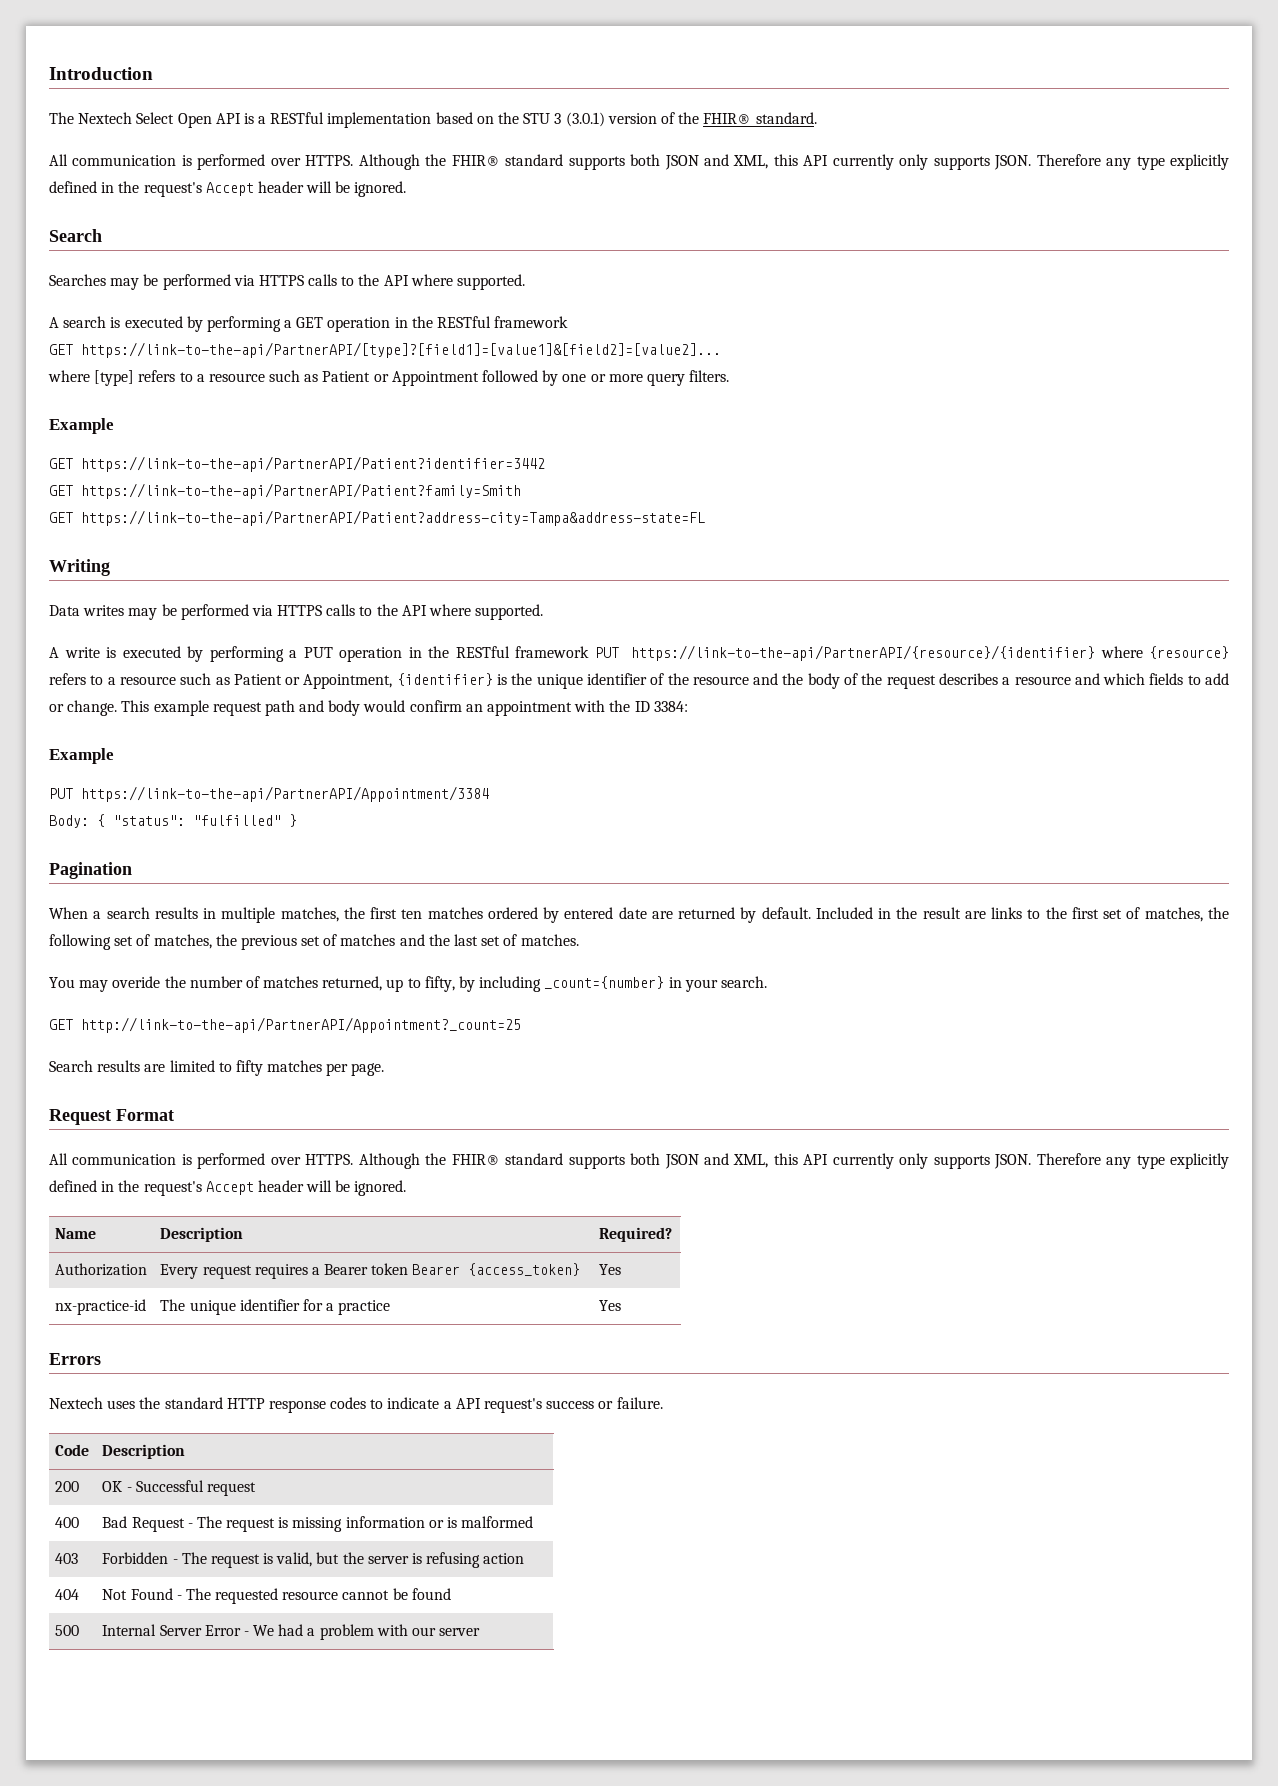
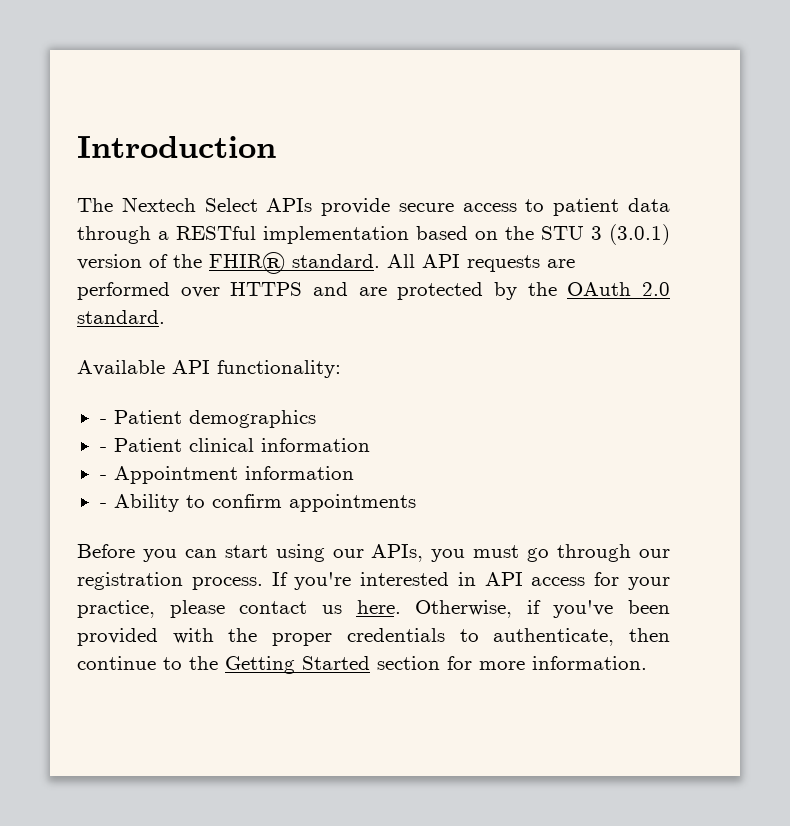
[177,113,254,128] Open API is -> [266,198,670,216] [77,226,151,244] APIs provide secure access to patient data through
[49,154,1230,170] [49,181,407,197] [49,229,102,242] [49,274,526,290] [49,316,569,332] [49,342,721,358] [48,370,730,386] [49,418,114,434] [49,456,545,472] [49,483,521,499] [49,510,705,526] [49,559,110,576] [49,604,544,620] [49,645,1229,662] [49,673,1229,689] [49,700,688,716] [49,748,114,764] [49,786,489,802] [49,814,297,828] [49,862,132,879] [49,907,1229,923] [49,934,579,950] [49,976,767,992] [49,1017,521,1033] [49,1060,385,1076] [49,1109,174,1125] [49,1153,1230,1169] [49,1180,407,1196] [55,1228,97,1239] [160,1227,244,1242] [599,1227,673,1242] [55,1263,148,1276] [160,1263,581,1279] [599,1264,622,1275] [55,1299,147,1315] [160,1299,391,1315] [599,1300,622,1311] [49,1353,101,1365] [49,1397,663,1413] [55,1444,90,1456] [102,1444,186,1459] [55,1481,80,1492] [102,1480,256,1496] [55,1517,80,1528] [102,1516,534,1532] [55,1553,79,1564] [102,1552,525,1568] [55,1589,80,1600] [102,1588,451,1604] [55,1625,80,1636] [102,1624,481,1640] // All communication is performed over HTTPS. Although the FHIR® standard supports both JSON and XML, this API currently only supports JSON. Therefore any type explicitly defined in the request's Accept header will be ignored. // Search // Searches may be performed via HTTPS calls to the API where supported. // A search is executed by performing a GET operation in the RESTful framework // GET https://link-to-the-api/PartnerAPI/[type]?[field1]=[value1]&[field2]=[value2]... // where [type] refers to a resource such as Patient or Appointment followed by one or more query filters. // Example // GET https://link-to-the-api/PartnerAPI/Patient?identifier=3442 // GET https://link-to-the-api/PartnerAPI/Patient?family=Smith // GET https://link-to-the-api/PartnerAPI/Patient?address-city=Tampa&address-state=FL // Writing // Data writes may be performed via HTTPS calls to the API where supported. // A write is executed by performing a PUT operation in the RESTful framework PUT https://link-to-the-api/PartnerAPI/{resource}/{identifier} where {resource} refers to a resource such as Patient or Appointment, {identifier} is the unique identifier of the resource and the body of the request describes a resource and which fields to add or change. This example request path and body would confirm an appointment with the ID 3384: // Example // PUT https://link-to-the-api/PartnerAPI/Appointment/3384 // Body: { "status": "fulfilled" } // Pagination // When a search results in multiple matches, the first ten matches ordered by entered date are returned by default. Included in the result are links to the first set of matches, the following set of matches, the previous set of matches and the last set of matches. // You may overide the number of matches returned, up to fifty, by including _count={number} in your search. // GET http://link-to-the-api/PartnerAPI/Appointment?_count=25 // Search results are limited to fifty matches per page. // Request Format // All communication is performed over HTTPS. Although the FHIR® standard supports both JSON and XML, this API currently only supports JSON. Therefore any type explicitly defined in the request's Accept header will be ignored. // Name | Description | Required? // Authorization | Every request requires a Bearer token Bearer {access_token} | Yes // nx-practice-id | The unique identifier for a practice | Yes // Errors // Nextech uses the standard HTTP response codes to indicate a API request's success or failure. // Code | Description // 200 | OK - Successful request // 400 | Bad Request - The request is missing information or is malformed // 403 | Forbidden - The request is valid, but the server is refusing action // 404 | Not Found - The requested resource cannot be found // 500 | Internal Server Error - We had a problem with our server -> [387,254,575,272] [77,282,671,300] [77,310,165,324] [77,360,341,378] [99,410,316,428] [99,438,370,452] [99,466,354,484] [99,494,416,512] [77,544,671,562] [77,572,670,590] [77,600,670,618] [77,628,670,646] [77,656,647,674] All API requests are performed over HTTPS and are protected by the OAuth 2.0 standard. // Available API functionality: // - Patient demographics // - Patient clinical information // - Appointment information // - Ability to confirm appointments // Before you can start using our APIs, you must go through our registration process. If you're interested in API access for your practice, please contact us here. Otherwise, if you've been provided with the proper credentials to authenticate, then continue to the Getting Started section for more information.

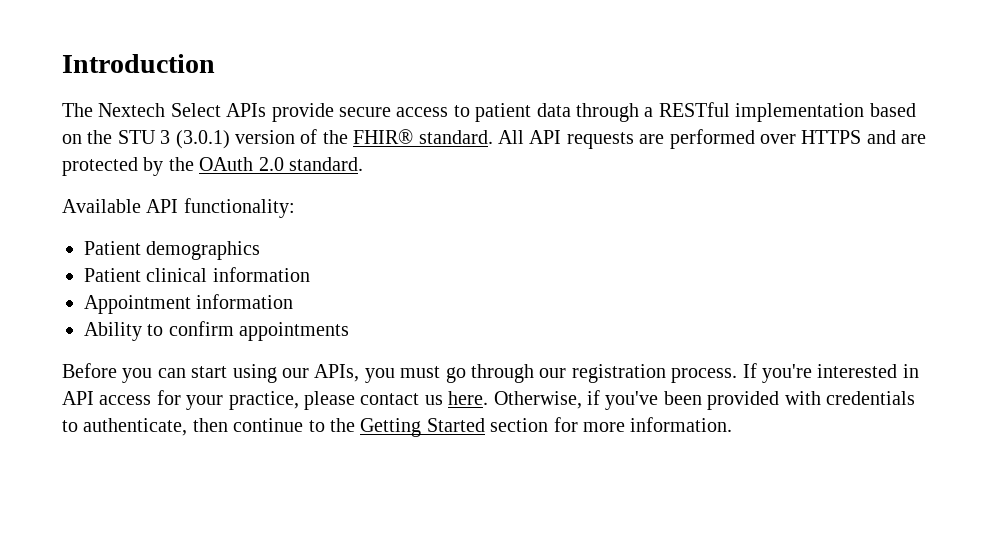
[99,419,107,424] - -> (295, 208) none
[99,447,107,452] - -> (261, 250) none
[99,475,107,480] - -> (310, 274) none
[99,503,107,508] - -> (294, 301) none
[228,628,333,646] the proper -> (821, 398) none

